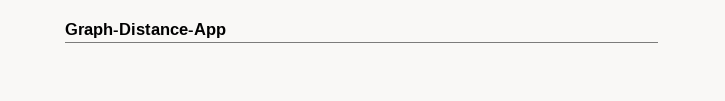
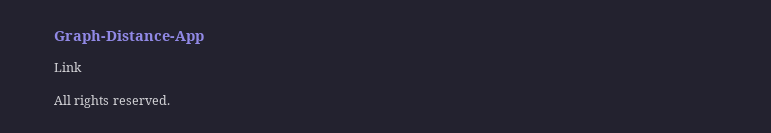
(226, 30) none -> [54,62,82,72] [54,95,170,108] // Link // All rights reserved.

